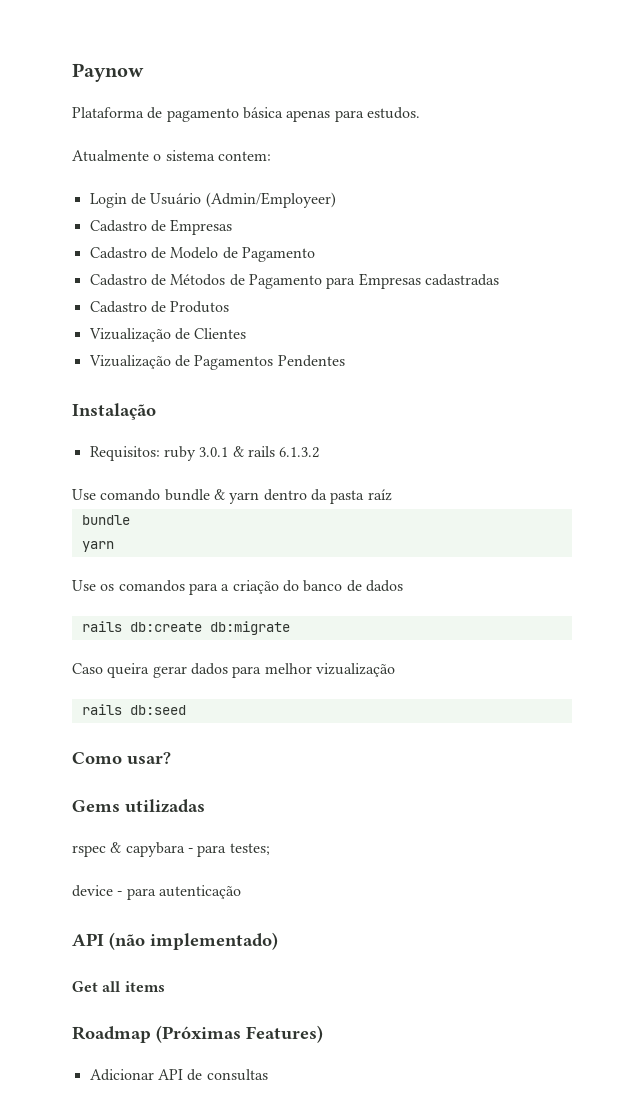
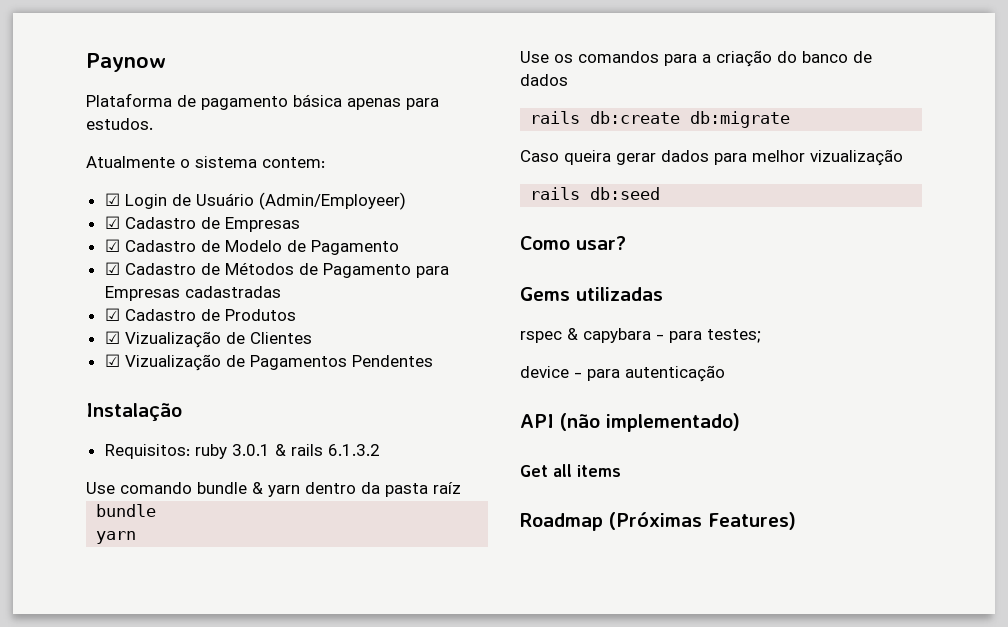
(271, 156) none -> [104,193,120,206] ☑
(336, 200) none -> [104,216,120,229] ☑
(233, 227) none -> [104,239,120,252] ☑
(315, 254) none -> [104,262,120,275] ☑
(499, 280) none -> [104,308,120,321] ☑
(230, 307) none -> [104,331,120,344] ☑
(247, 333) none -> [104,354,120,367] ☑
[89,1069,268,1081] // Adicionar API de consultas -> (796, 521) none

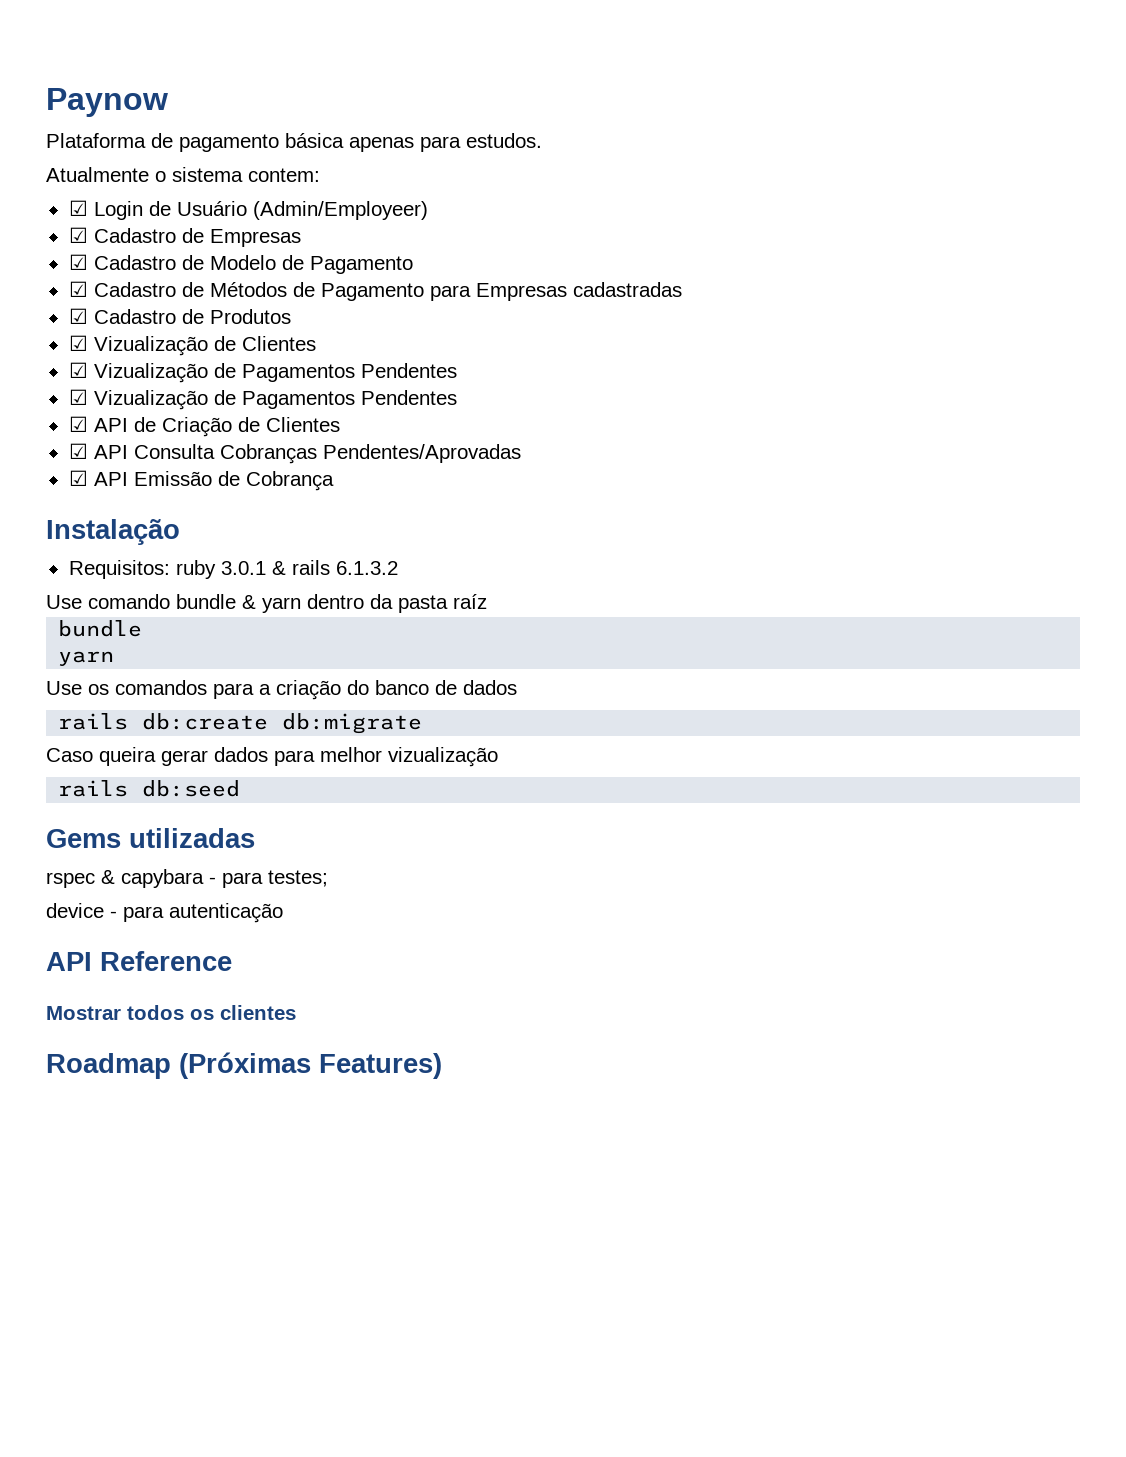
(433, 361) none -> [68,389,457,410] [68,416,340,437] [68,443,521,464] [68,470,334,491] // ☑ Vizualização de Pagamentos Pendentes // ☑ API de Criação de Clientes // ☑ API Consulta Cobranças Pendentes/Aprovadas // ☑ API Emissão de Cobrança
[520,236,626,250] // Como usar? -> (241, 788) none
[560,413,740,432] [520,464,621,477] (não implementado) // Get all items -> [100,951,232,971] [46,1005,296,1020] Reference // Mostrar todos os clientes

